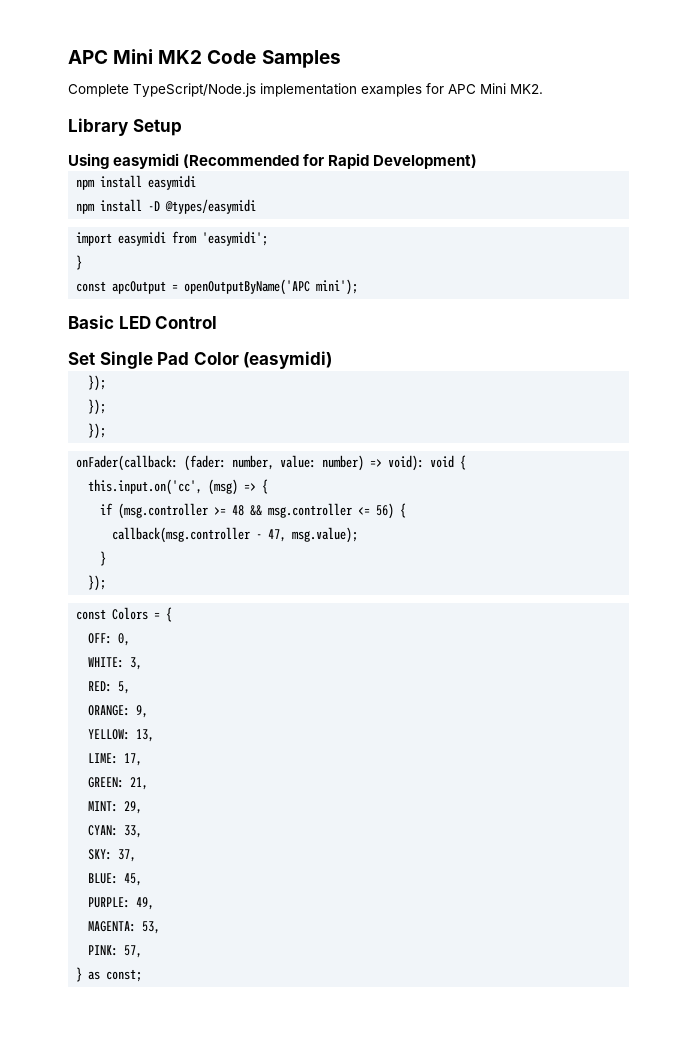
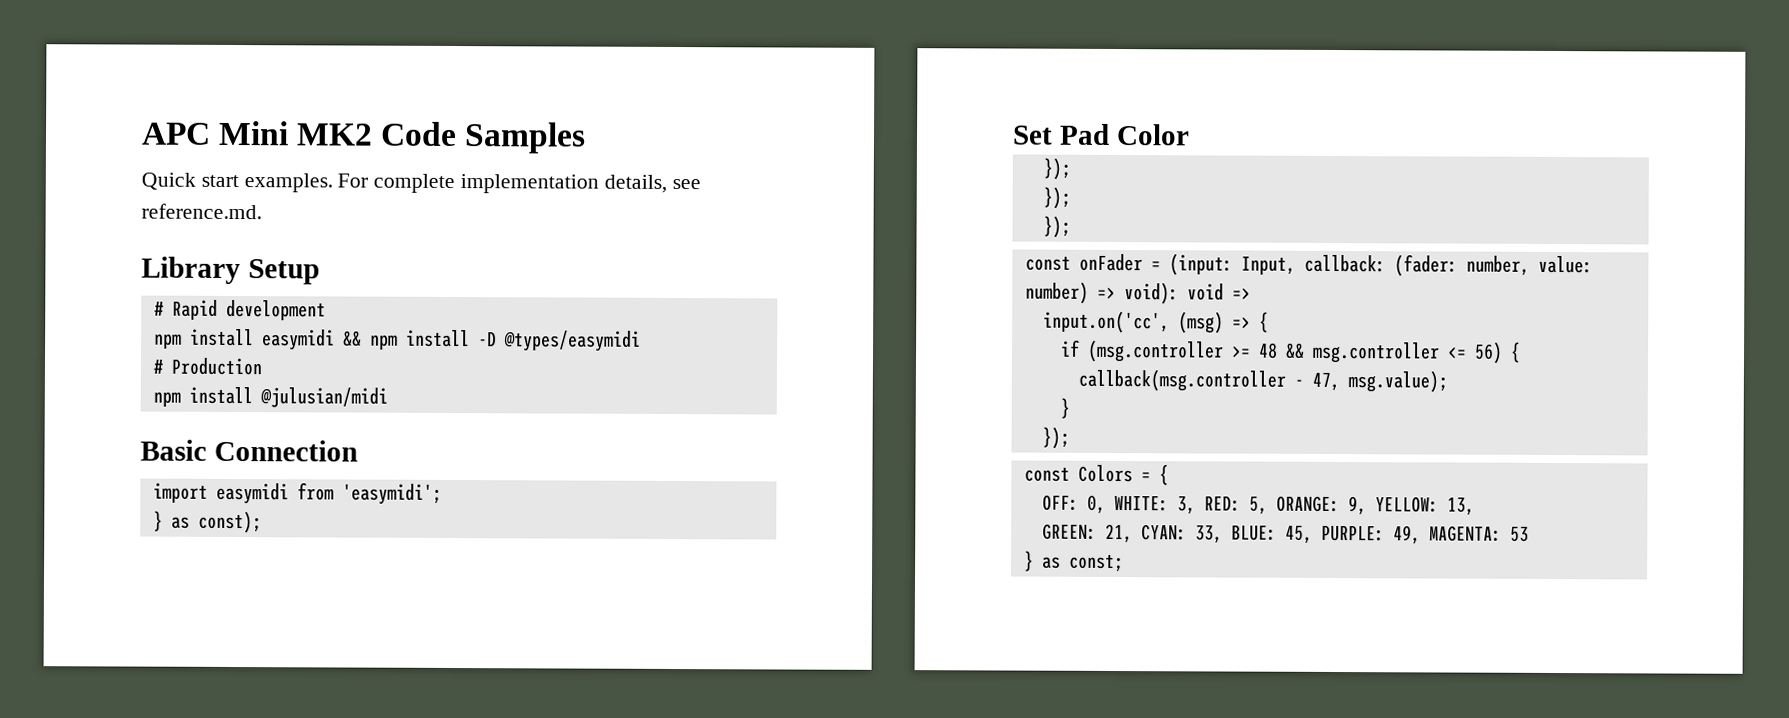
[68,83,543,97] [68,118,182,136] [68,153,478,169] Complete TypeScript/Node.js implementation examples for APC Mini MK2. // Library Setup // Using easymidi (Recommended for Rapid Development) -> [141,172,701,194] [141,203,262,220] [141,256,320,285] [153,299,326,321] Quick start examples. For complete implementation details, see reference.md. // Library Setup // # Rapid development
(197, 182) // -> [342,330,362,347] &&
(257, 206) none -> [152,357,262,376] [152,386,388,408] [140,439,358,462] // # Production // npm install @julusian/midi // Basic Connection
[76,279,359,295] [68,315,218,329] // const apcOutput = openOutputByName('APC mini'); // Basic LED Control -> [170,510,262,534] as const);
[99,351,153,369] Single -> (1053, 135) none
[243,351,333,369] (easymidi) -> (1190, 135) none
[76,455,179,471] onFader(callback: -> [1024,253,1386,276] const onFader = (input: Input, callback:
[460,455,467,470] [88,479,203,495] { // this.input.on('cc', -> [1231,287,1251,300] [1042,310,1170,334] => // input.on('cc',
(131, 639) // -> (1106, 504) none
(143, 663) // -> (1196, 505) none
(131, 687) // -> (1268, 505) none
(149, 711) // -> (1367, 506) none
[88,753,143,766] // LIME: 17, -> (1475, 506) none
[88,801,143,814] // MINT: 29, // -> (1133, 533) none
[88,849,137,862] // SKY: 37, // -> (1223, 534) none
(143, 879) // -> (1313, 534) none
[88,921,161,934] [88,945,143,958] // MAGENTA: 53, // PINK: 57, -> [1428,525,1529,542] MAGENTA: 53

